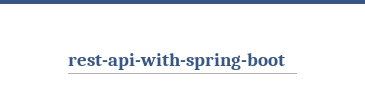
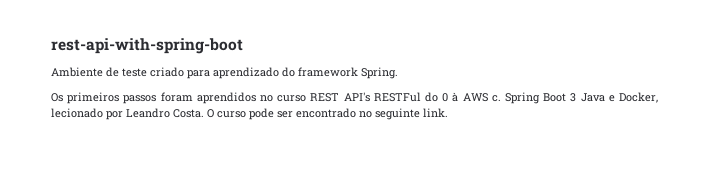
(285, 61) none -> [51,67,398,79] [51,92,658,104] [51,108,448,120] // Ambiente de teste criado para aprendizado do framework Spring. // Os primeiros passos foram aprendidos no curso REST API's RESTFul do 0 à AWS c. Spring Boot 3 Java e Docker, lecionado por Leandro Costa. O curso pode ser encontrado no seguinte link.

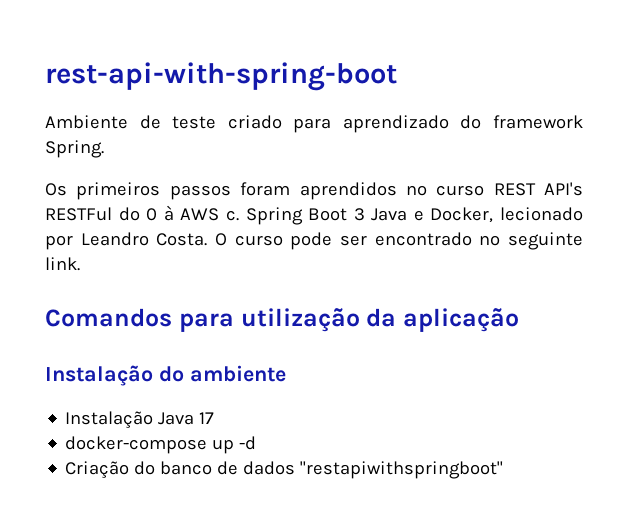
(448, 112) none -> [45,308,519,332] [45,365,286,386] [65,411,215,429] [65,436,257,454] [65,461,504,479] // Comandos para utilização da aplicação // Instalação do ambiente // Instalação Java 17 // docker-compose up -d // Criação do banco de dados "restapiwithspringboot"

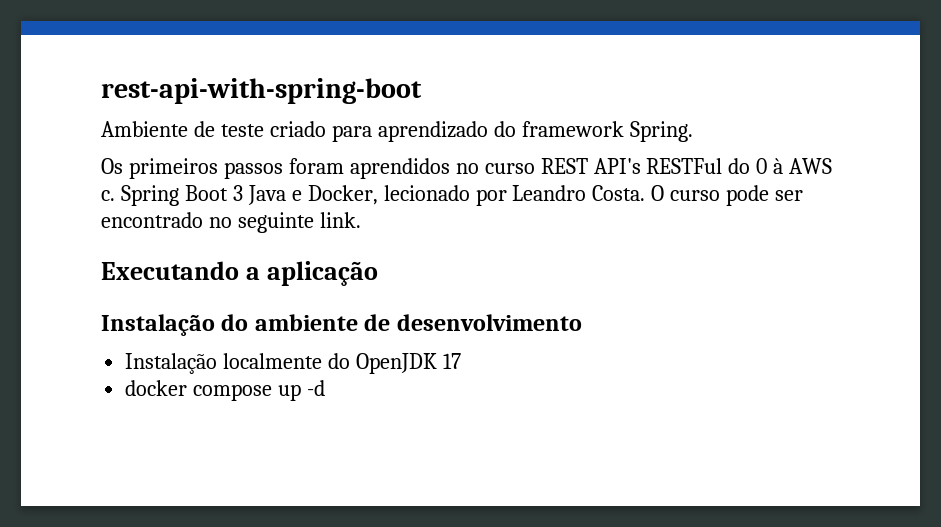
[45,308,397,332] Comandos para utilização da -> [101,261,260,280] Executando a
[65,411,195,429] // Instalação Java -> [364,314,582,331] [125,353,438,374] de desenvolvimento // Instalação localmente do OpenJDK
[65,436,208,454] docker-compose -> [125,380,273,401] docker compose
[65,461,504,479] // Criação do banco de dados "restapiwithspringboot" -> (326, 388) none

